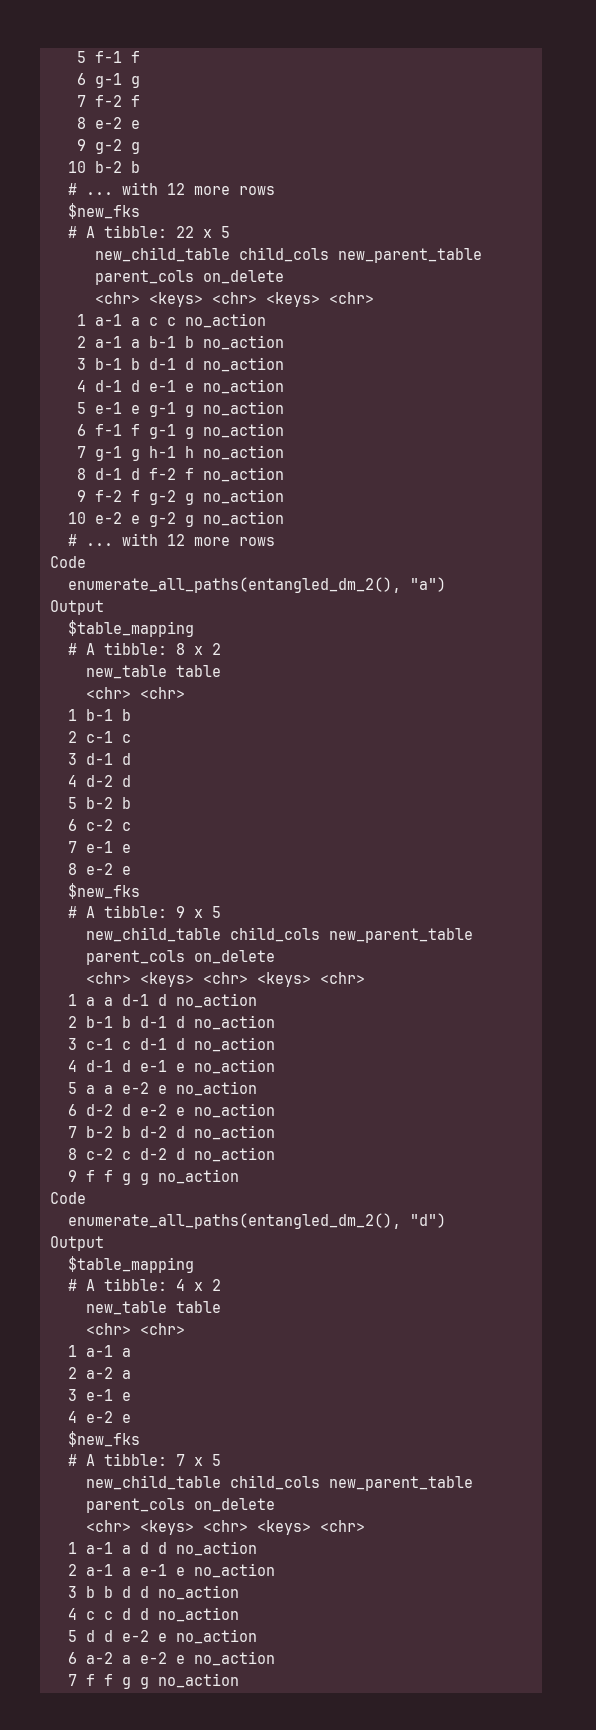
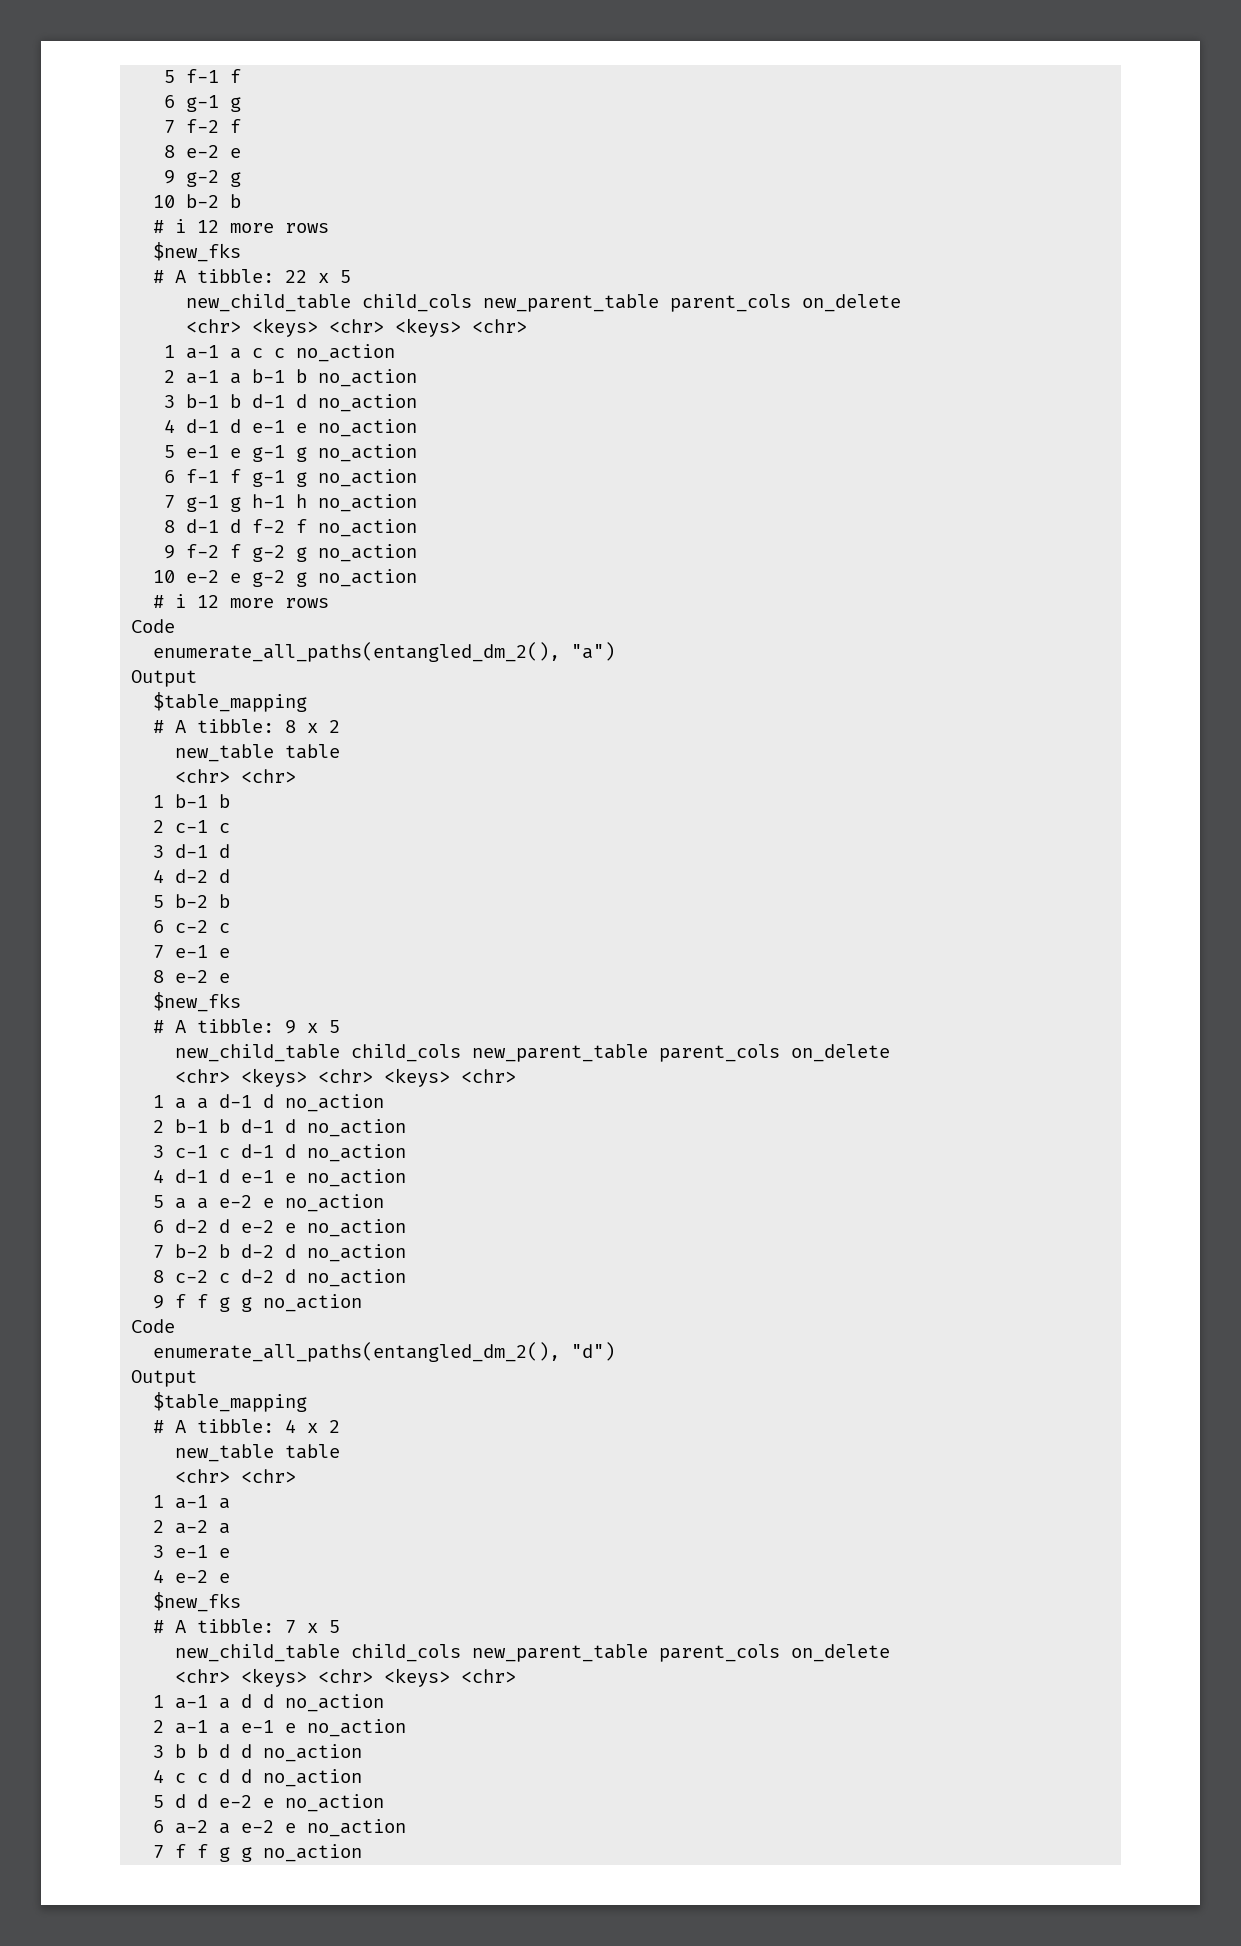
[85,182,158,195] ... with -> [175,219,187,233] i
[85,533,158,546] ... with -> [175,594,187,608] i

